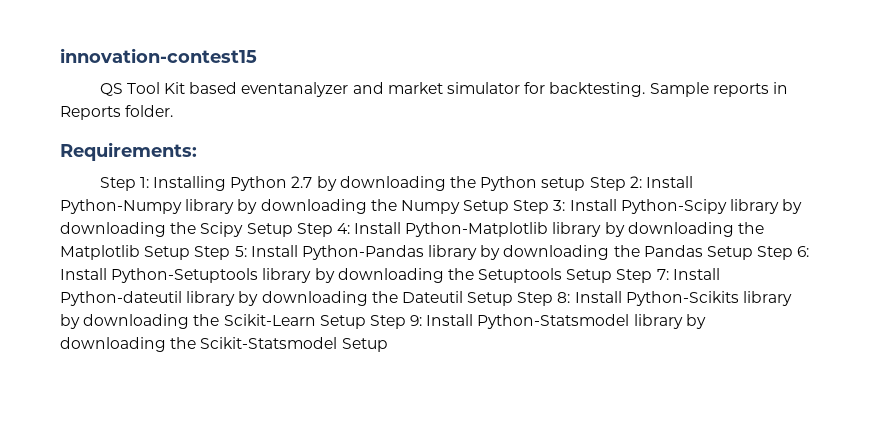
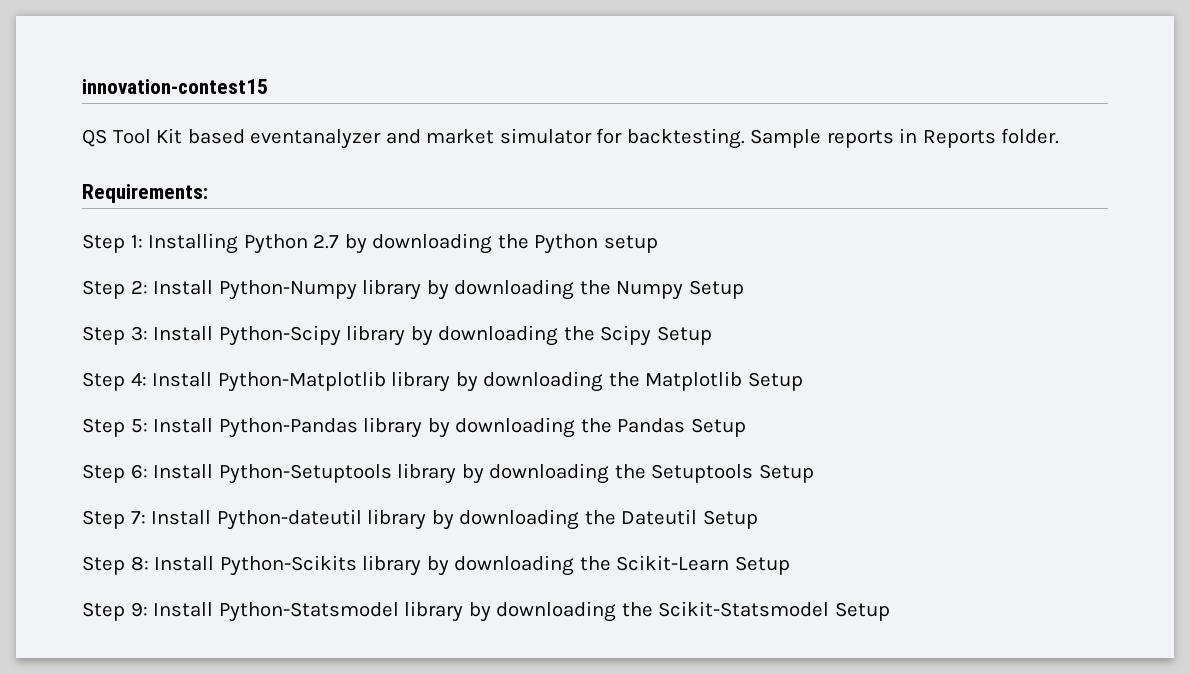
(586, 184) none -> (658, 244) //
(510, 207) none -> (744, 289) //
(293, 230) none -> (712, 335) //
(191, 253) none -> (803, 381) //
(754, 253) none -> (746, 427) //
(613, 276) none -> (814, 473) //
(514, 299) none -> (758, 519) //
(366, 322) none -> (790, 565) //

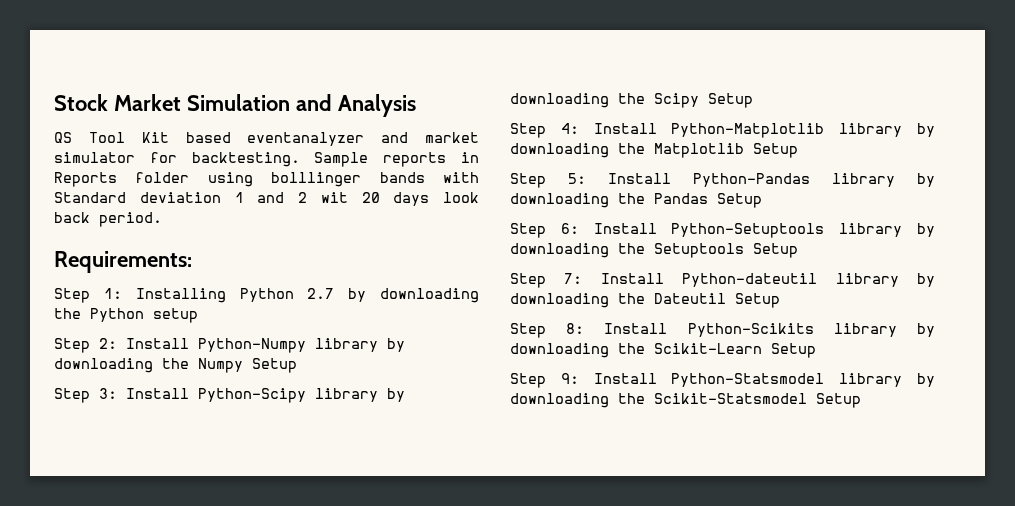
[82,79,268,94] innovation-contest15 -> [54,94,416,117] Stock Market Simulation and Analysis
[1001,128,1060,144] folder. -> [135,172,479,187] [54,192,479,206] [54,212,162,227] folder using bolllinger bands with Standard deviation 1 and 2 wit 20 days look back period.

